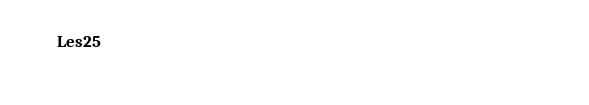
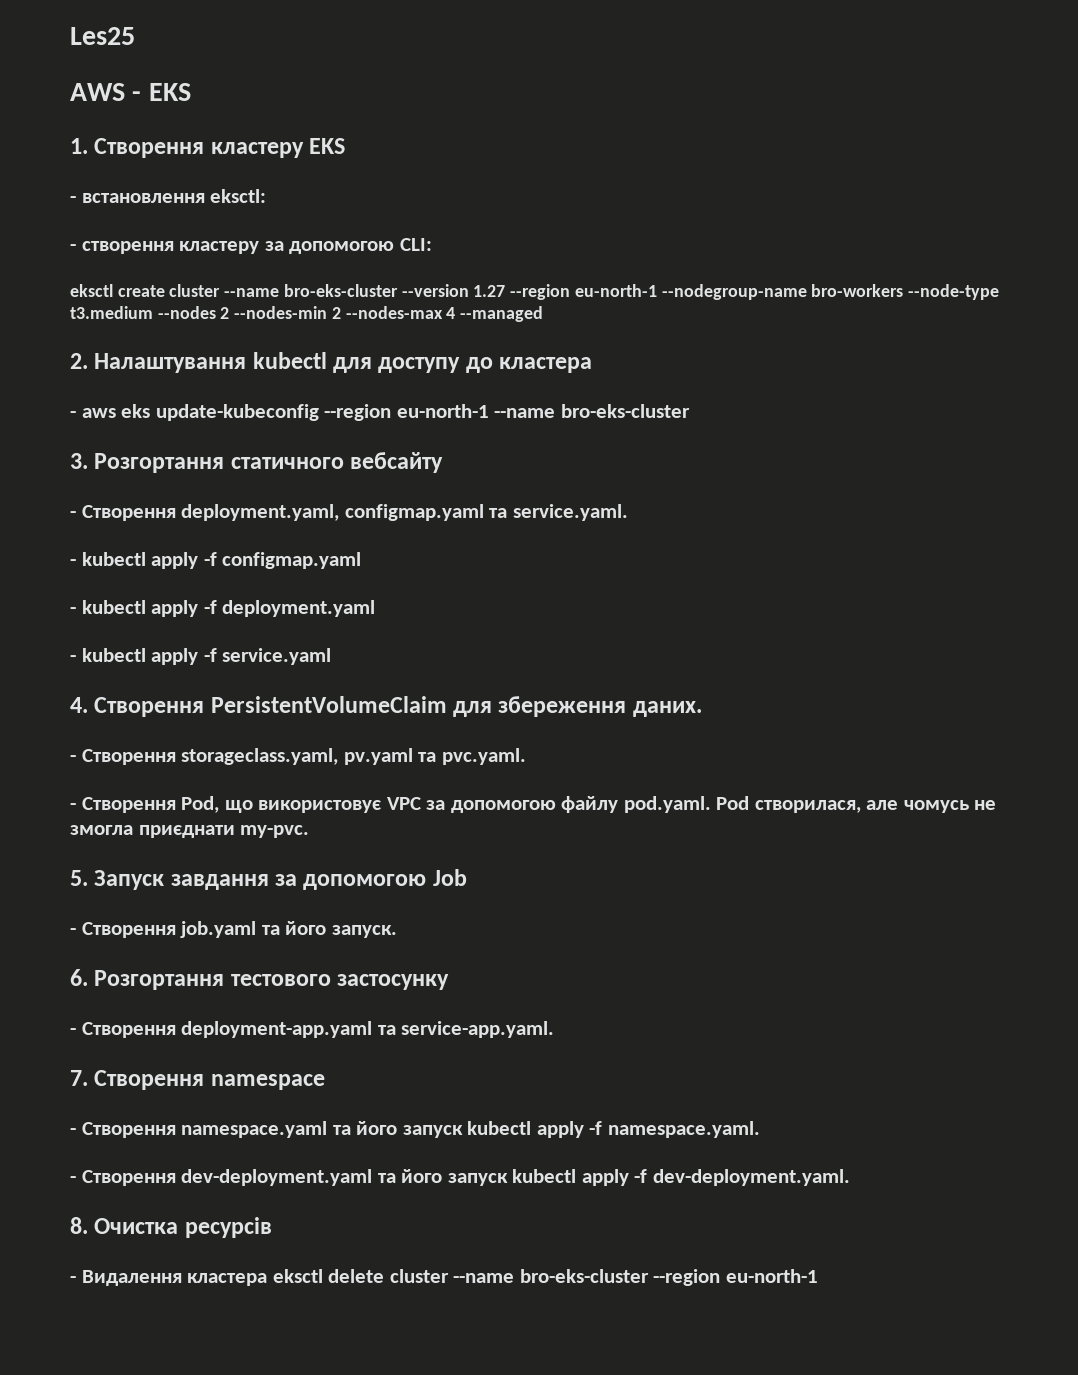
(101, 41) none -> [70,83,191,101] [70,138,346,158] [70,189,267,203] [70,238,432,254] [70,284,999,300] [70,306,544,322] [70,352,593,373] [70,404,690,421] [70,452,444,473] [70,504,628,521] [70,552,362,569] [70,600,376,617] [70,648,332,665] [70,696,702,717] [70,748,526,765] [70,796,997,813] [70,825,310,838] [70,869,467,890] [70,921,397,938] [70,969,450,990] [70,1021,555,1038] [70,1070,325,1090] [70,1121,760,1138] [70,1169,850,1186] [70,1217,272,1238] [70,1269,818,1286] // AWS - EKS // 1. Створення кластеру EKS // - встановлення eksctl: // - створення кластеру за допомогою CLI: // eksctl create cluster --name bro-eks-cluster --version 1.27 --region eu-north-1 --nodegroup-name bro-workers --node-type t3.medium --nodes 2 --nodes-min 2 --nodes-max 4 --managed // 2. Налаштування kubectl для доступу до кластера // - aws eks update-kubeconfig --region eu-north-1 --name bro-eks-cluster // 3. Розгортання статичного вебсайту // - Створення deployment.yaml, configmap.yaml та service.yaml. // - kubectl apply -f configmap.yaml // - kubectl apply -f deployment.yaml // - kubectl apply -f service.yaml // 4. Створення PersistentVolumeClaim для збереження даних. // - Створення storageclass.yaml, pv.yaml та pvc.yaml. // - Створення Pod, що використовує VPC за допомогою файлу pod.yaml. Pod створилася, але чомусь не змогла приєднати my-pvc. // 5. Запуск завдання за допомогою Job // - Створення job.yaml та його запуск. // 6. Розгортання тестового застосунку // - Створення deployment-app.yaml та service-app.yaml. // 7. Створення namespace // - Створення namespace.yaml та його запуск kubectl apply -f namespace.yaml. // - Створення dev-deployment.yaml та його запуск kubectl apply -f dev-deployment.yaml. // 8. Очистка ресурсів // - Видалення кластера eksctl delete cluster --name bro-eks-cluster --region eu-north-1

